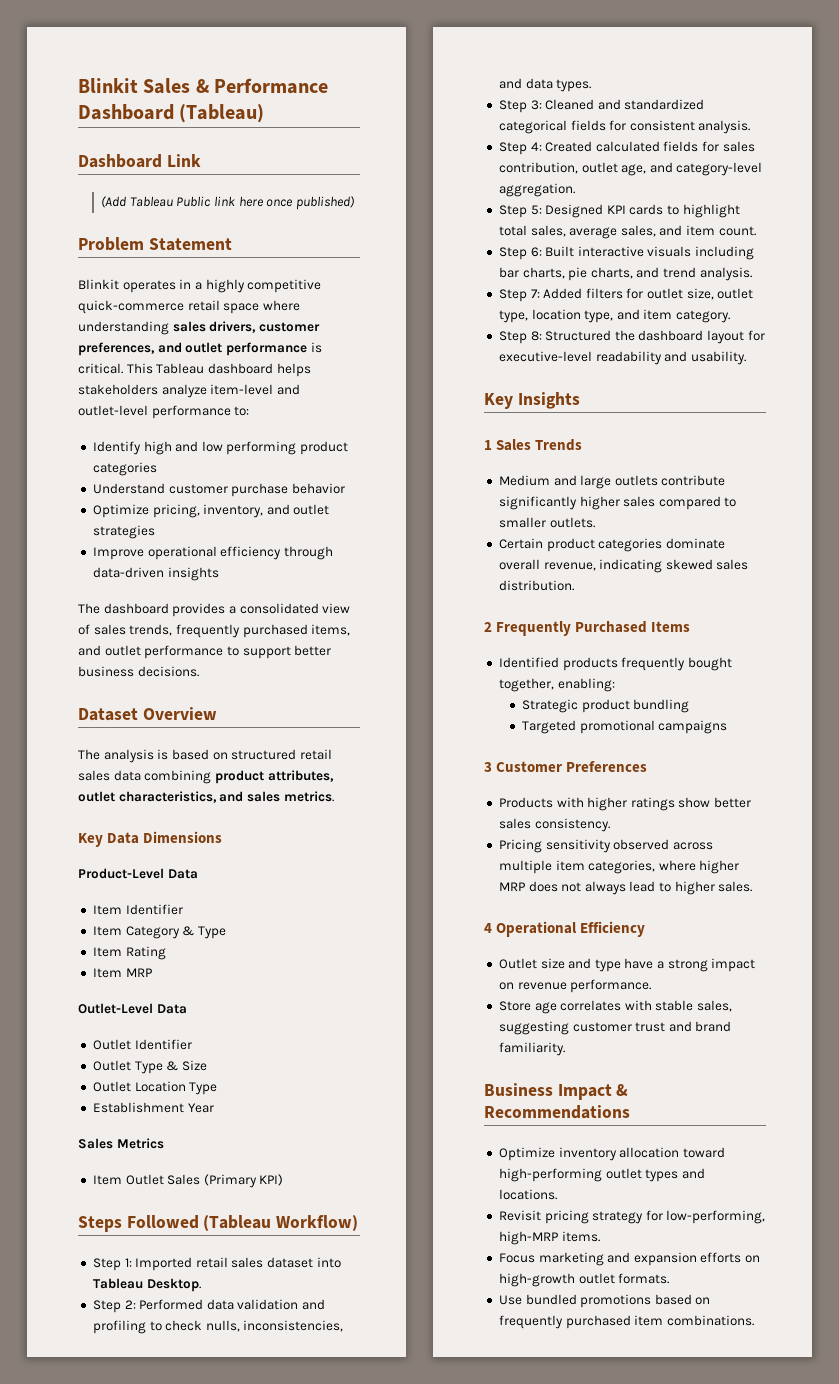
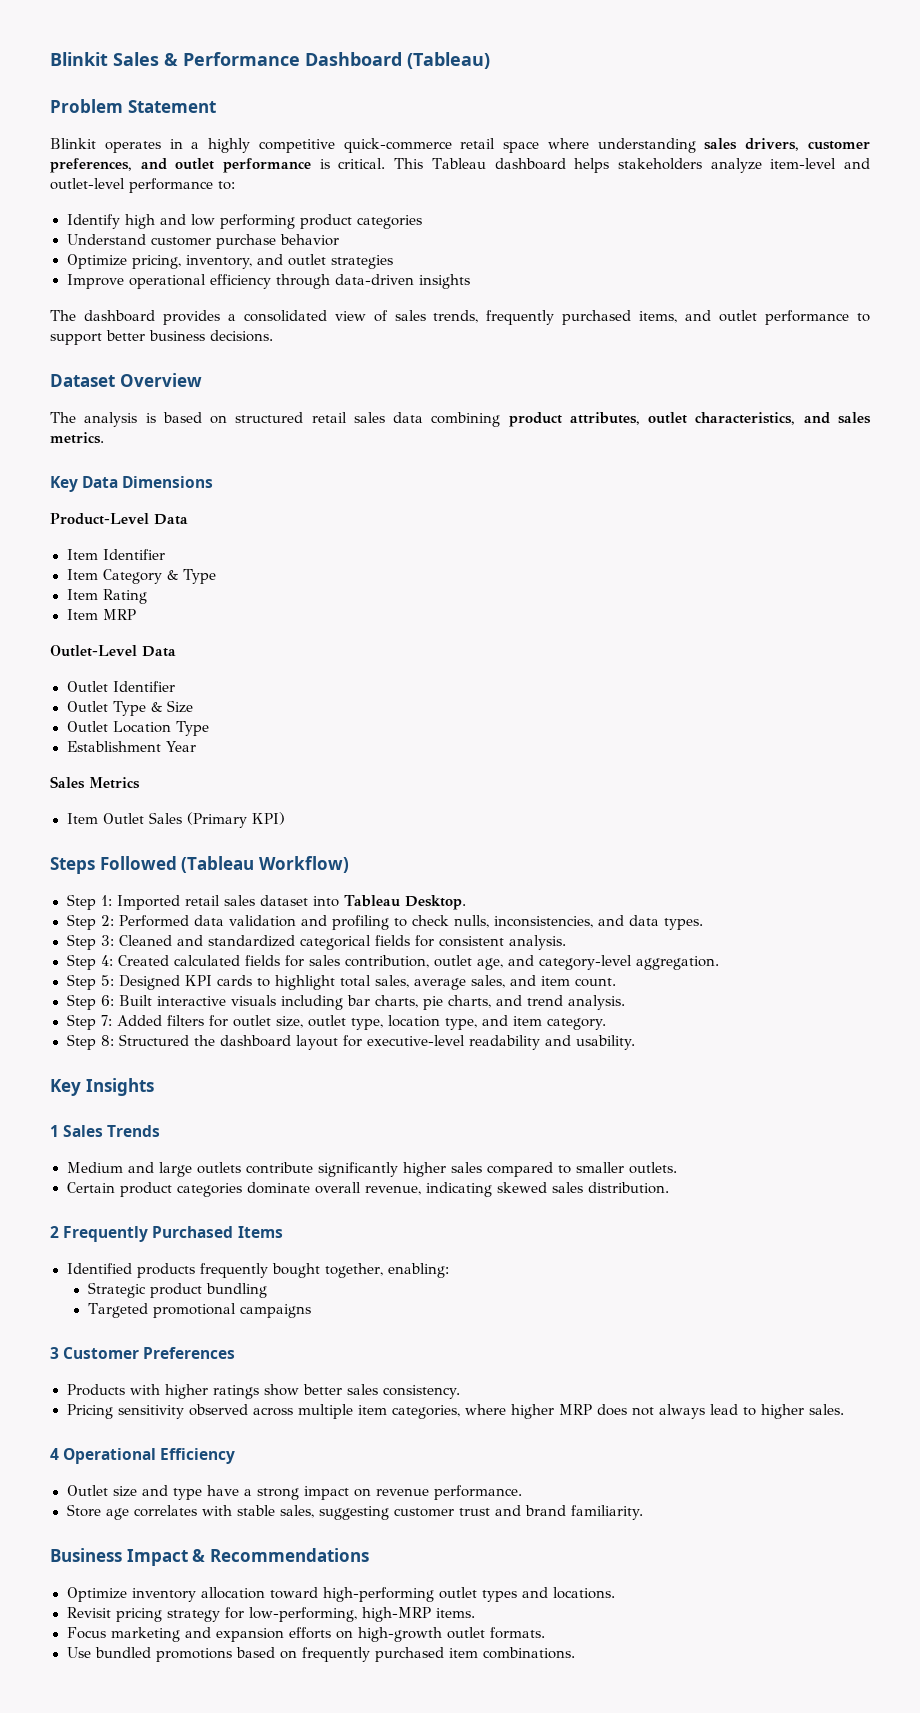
[78,154,201,168] [101,196,355,210] // Dashboard Link // (Add Tableau Public link here once published) -> (490, 60) none

